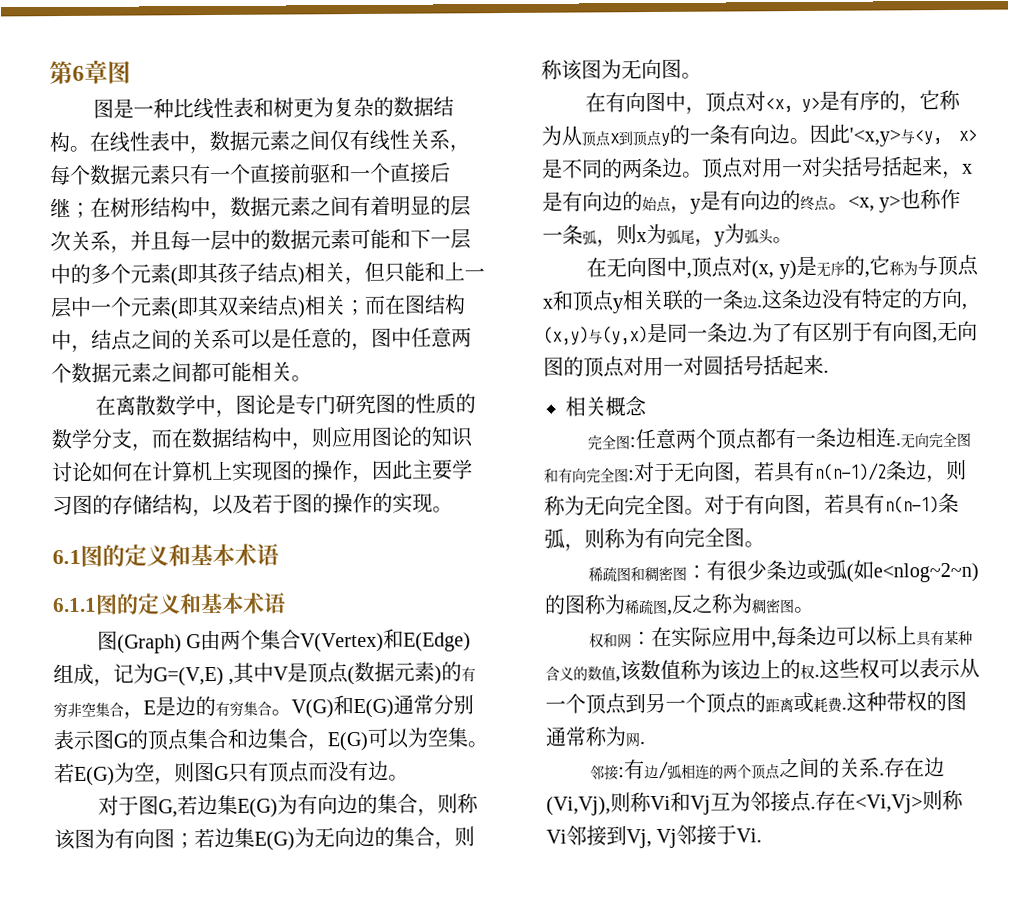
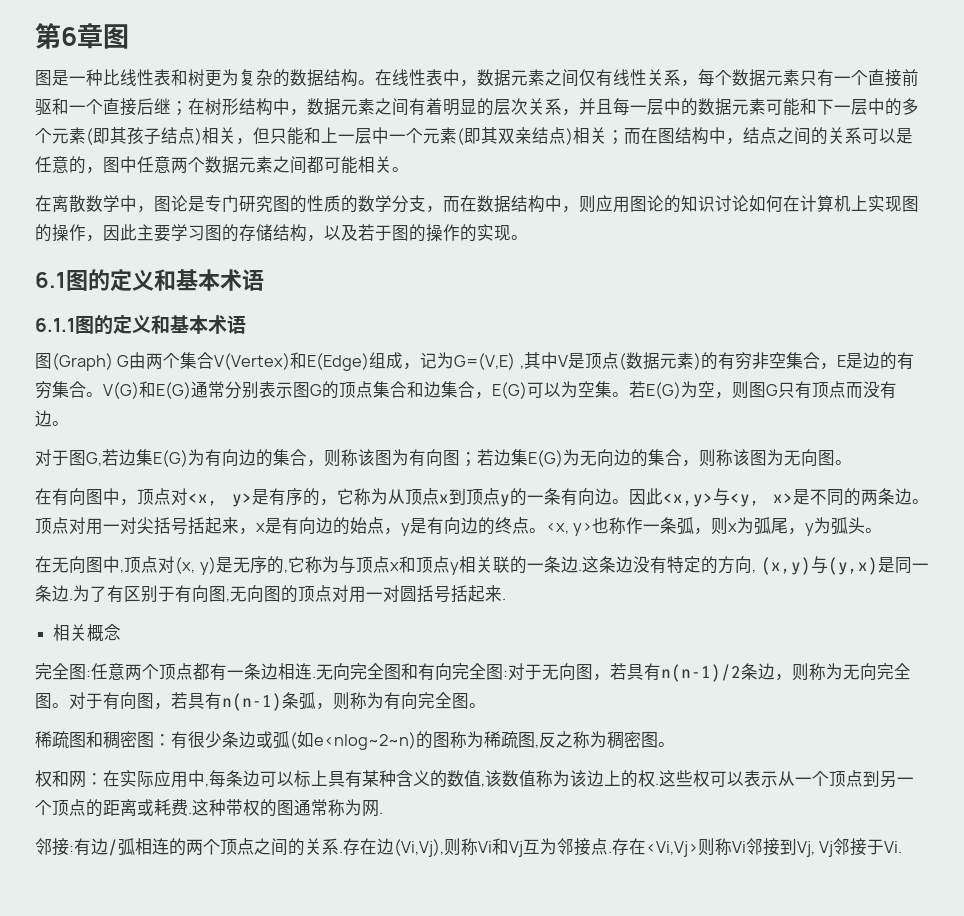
[849,127,901,147] '<x,y> -> [662,493,713,507] <x,y>

